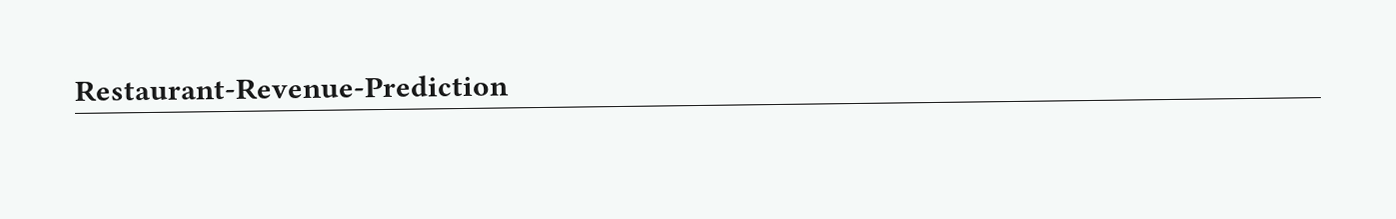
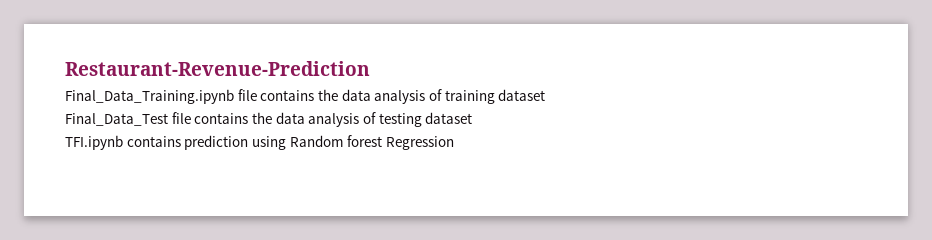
(509, 88) none -> [65,89,546,104] [65,112,473,127] [65,135,454,150] // Final_Data_Training.ipynb file contains the data analysis of training dataset // Final_Data_Test file contains the data analysis of testing dataset // TFI.ipynb contains prediction using Random forest Regression

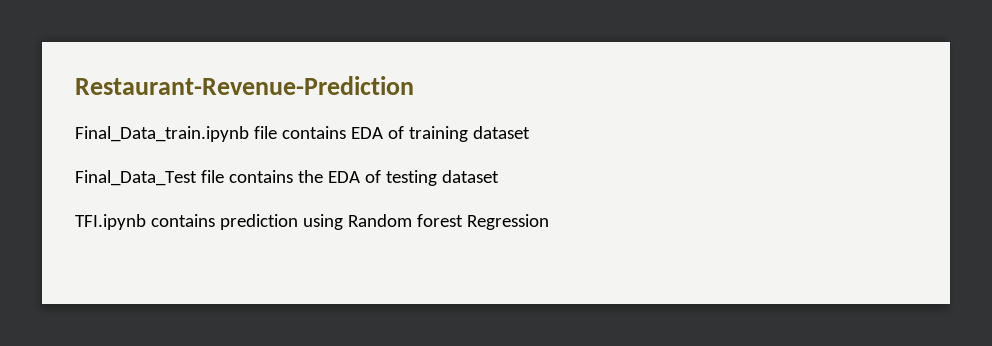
[65,89,426,104] Final_Data_Training.ipynb file contains the data analysis -> [75,126,383,142] Final_Data_train.ipynb file contains EDA
[275,112,360,127] data analysis -> [327,171,360,183] EDA

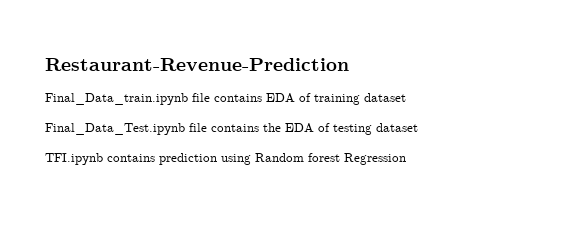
[75,170,197,186] Final_Data_Test -> [45,123,185,135] Final_Data_Test.ipynb

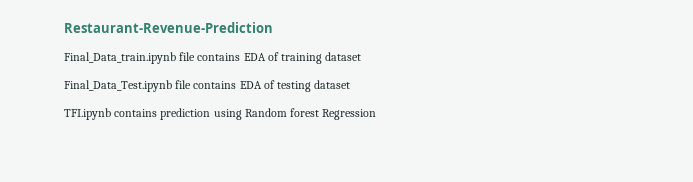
[263,123,281,132] the -> (237, 85) none

